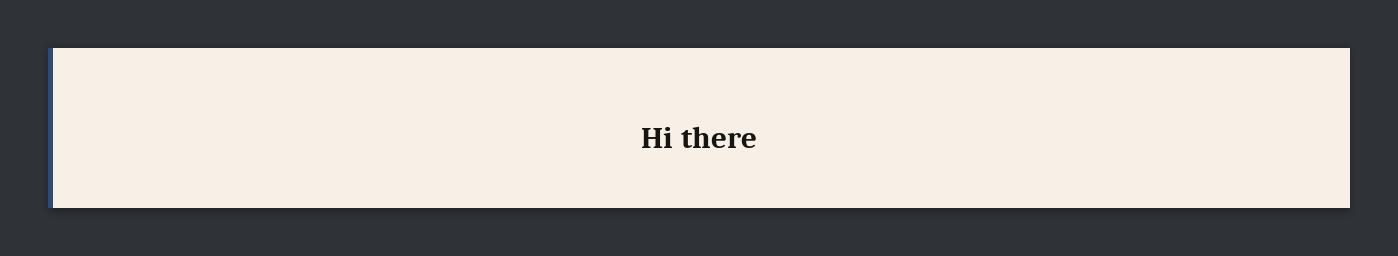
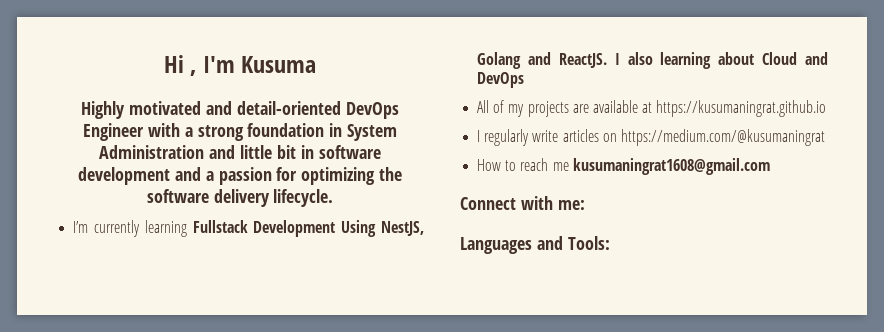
[681,126,758,148] there -> [190,56,317,76] [81,101,399,119] [82,123,398,141] [99,145,381,159] [77,167,403,185] [146,189,334,207] [73,220,424,237] [477,52,828,69] [477,72,525,88] [477,100,827,117] [477,129,825,146] [477,158,770,175] [460,196,585,210] [460,236,610,254] , I'm Kusuma // Highly motivated and detail-oriented DevOps Engineer with a strong foundation in System Administration and little bit in software development and a passion for optimizing the software delivery lifecycle. // I’m currently learning Fullstack Development Using NestJS, Golang and ReactJS. I also learning about Cloud and DevOps // All of my projects are available at https://kusumaningrat.github.io // I regularly write articles on https://medium.com/@kusumaningrat // How to reach me kusumaningrat1608@gmail.com // Connect with me: // Languages and Tools:

